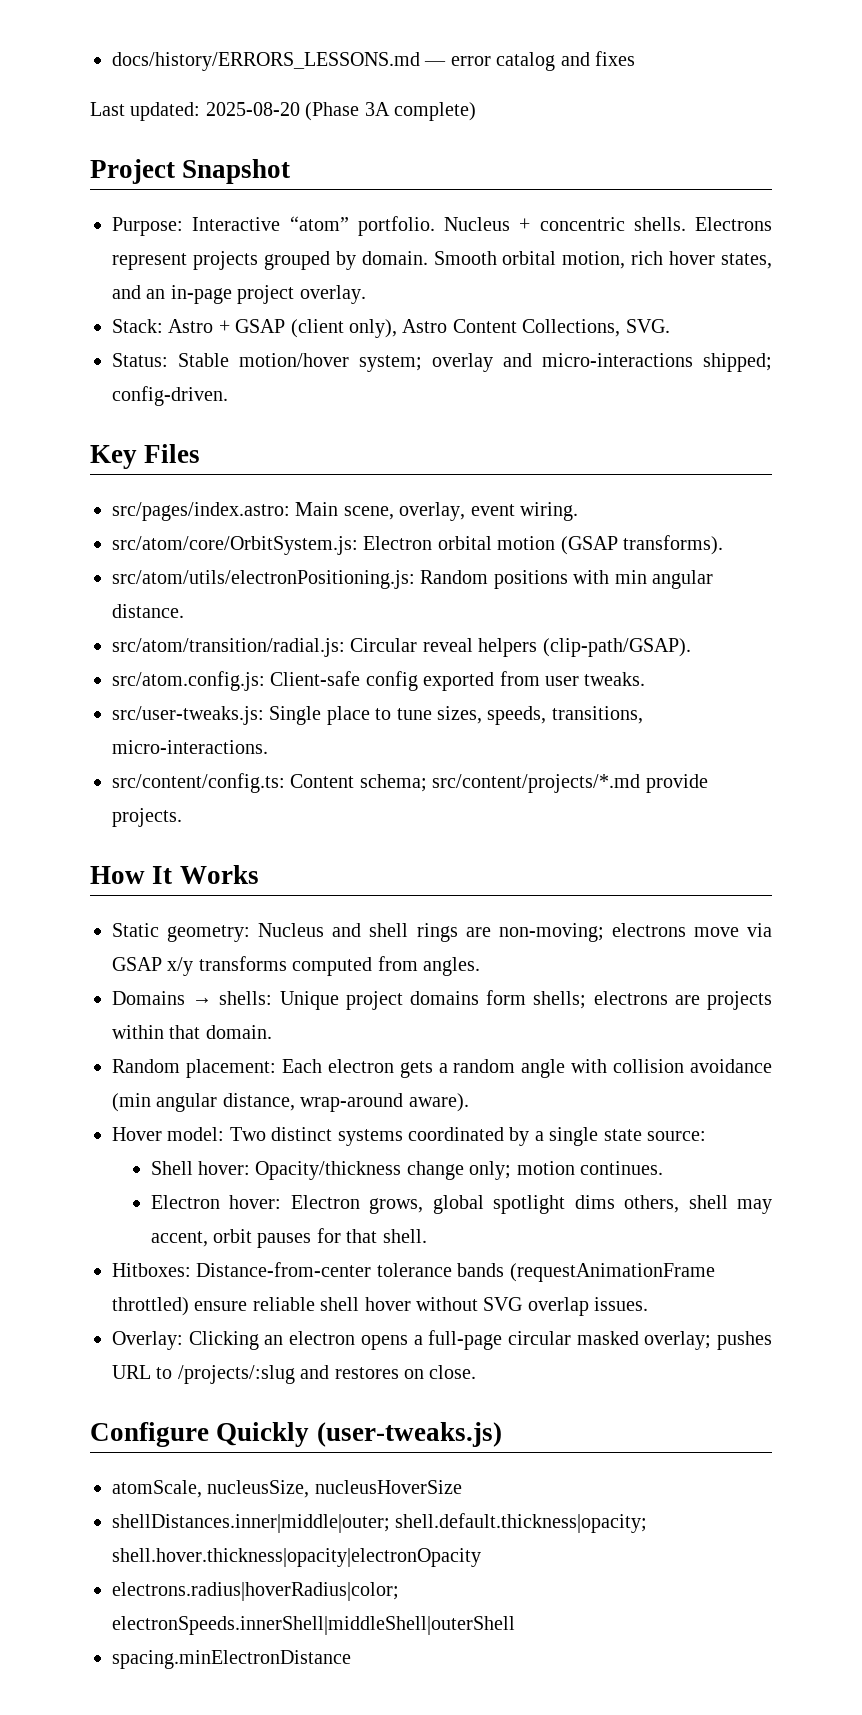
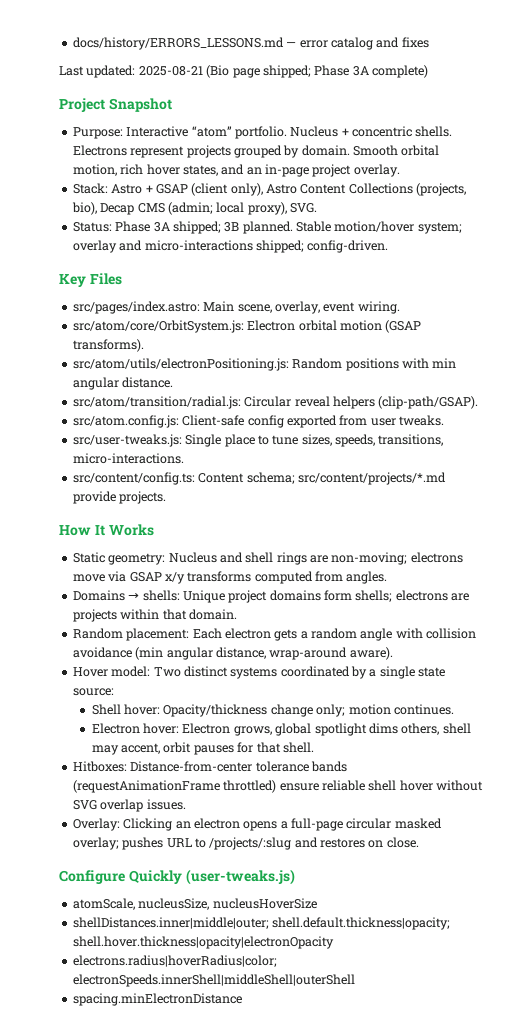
[205,102,360,121] 2025-08-20 (Phase -> [138,65,350,78] 2025-08-21 (Bio page shipped; Phase
[522,319,670,337] [112,353,168,367] Collections, SVG. // Status: -> [348,183,467,196] [71,202,317,215] [72,221,293,234] Collections (projects, bio), Decap CMS (admin; local proxy), SVG. // Status: Phase 3A shipped; 3B planned.

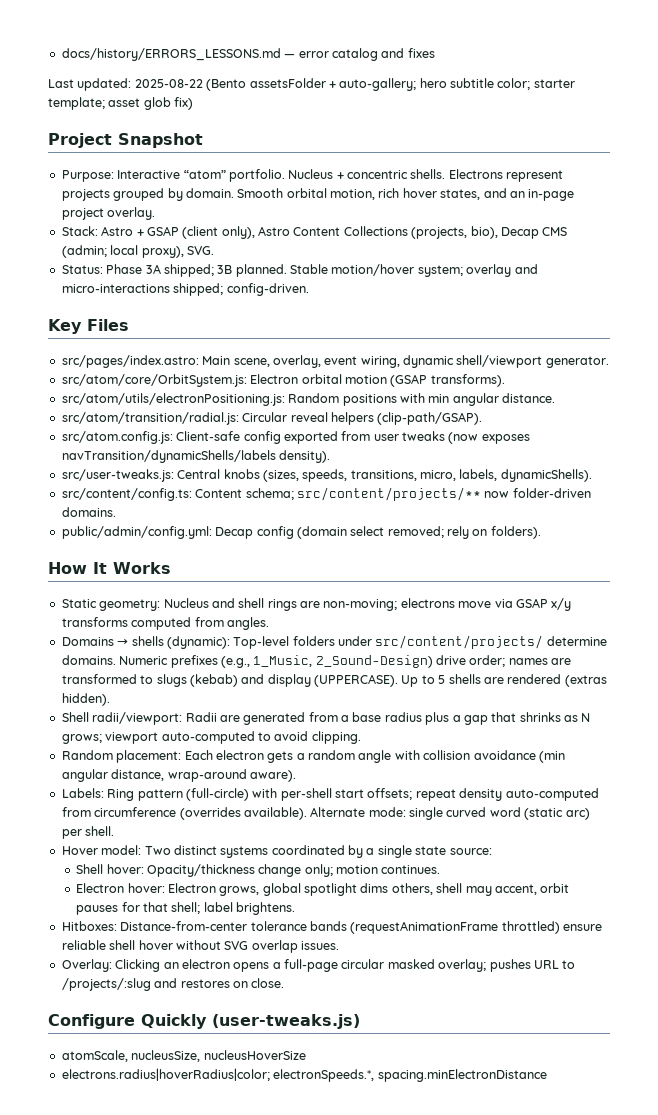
[138,65,428,78] 2025-08-21 (Bio page shipped; Phase 3A complete) -> [134,78,575,91] [48,97,194,110] 2025-08-22 (Bento assetsFolder + auto-gallery; hero subtitle color; starter template; asset glob fix)
[357,301,400,314] wiring. -> [360,355,609,368] wiring, dynamic shell/viewport generator.
[399,415,444,426] [72,434,444,447] [72,453,184,464] [72,472,446,485] [72,491,167,504] tweaks. // src/user-tweaks.js: Single place to tune sizes, speeds, transitions, micro-interactions. // src/content/config.ts: Content schema; src/content/projects/*.md provide projects. -> [402,431,530,444] [61,450,331,463] [61,469,592,482] [61,487,591,501] [61,507,116,517] [61,526,541,539] tweaks (now exposes navTransition/dynamicShells/labels density). // src/user-tweaks.js: Central knobs (sizes, speeds, transitions, micro, labels, dynamicShells). // src/content/config.ts: Content schema; src/content/projects/** now folder-driven domains. // public/admin/config.yml: Decap config (domain select removed; rely on folders).
[142,590,470,603] [72,609,237,622] shells: Unique project domains form shells; electrons are projects within that domain. -> [131,635,607,649] [61,655,572,668] [61,674,607,687] [61,693,110,706] [61,712,591,725] [61,731,361,744] shells (dynamic): Top-level folders under src/content/projects/ determine domains. Numeric prefixes (e.g., 1_Music, 2_Sound-Design) drive order; names are transformed to slugs (kebab) and display (UPPERCASE). Up to 5 shells are rendered (extras hidden). // Shell radii/viewport: Radii are generated from a base radius plus a gap that shrinks as N grows; viewport auto-computed to avoid clipping.
(393, 653) none -> [61,788,599,801] [61,807,590,820] [61,826,115,839] // Labels: Ring pattern (full-circle) with per-shell start offsets; repeat density auto-computed from circumference (overrides available). Alternate mode: single curved word (static arc) per shell.
[282,742,314,753] shell. -> [171,902,296,915] shell; label brightens.
[72,917,451,930] [72,936,334,949] // shellDistances.inner|middle|outer; shell.default.thickness|opacity; shell.hover.thickness|opacity|electronOpacity -> (306, 1055) none
[72,974,355,987] electronSpeeds.innerShell|middleShell|outerShell // -> [273,1069,375,1082] electronSpeeds.*,

